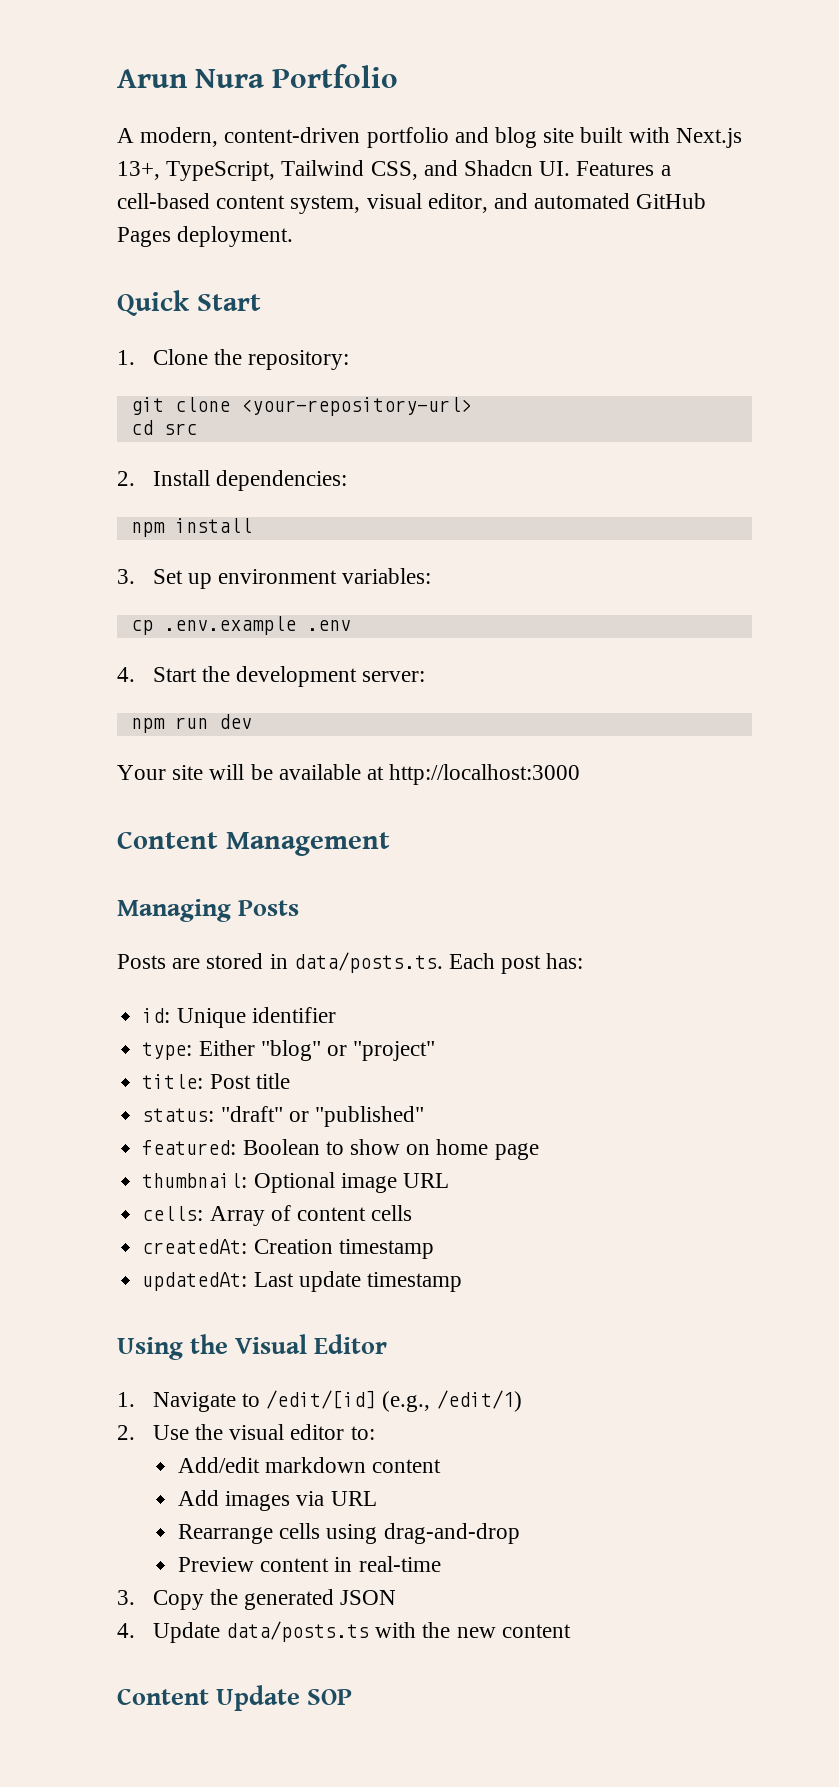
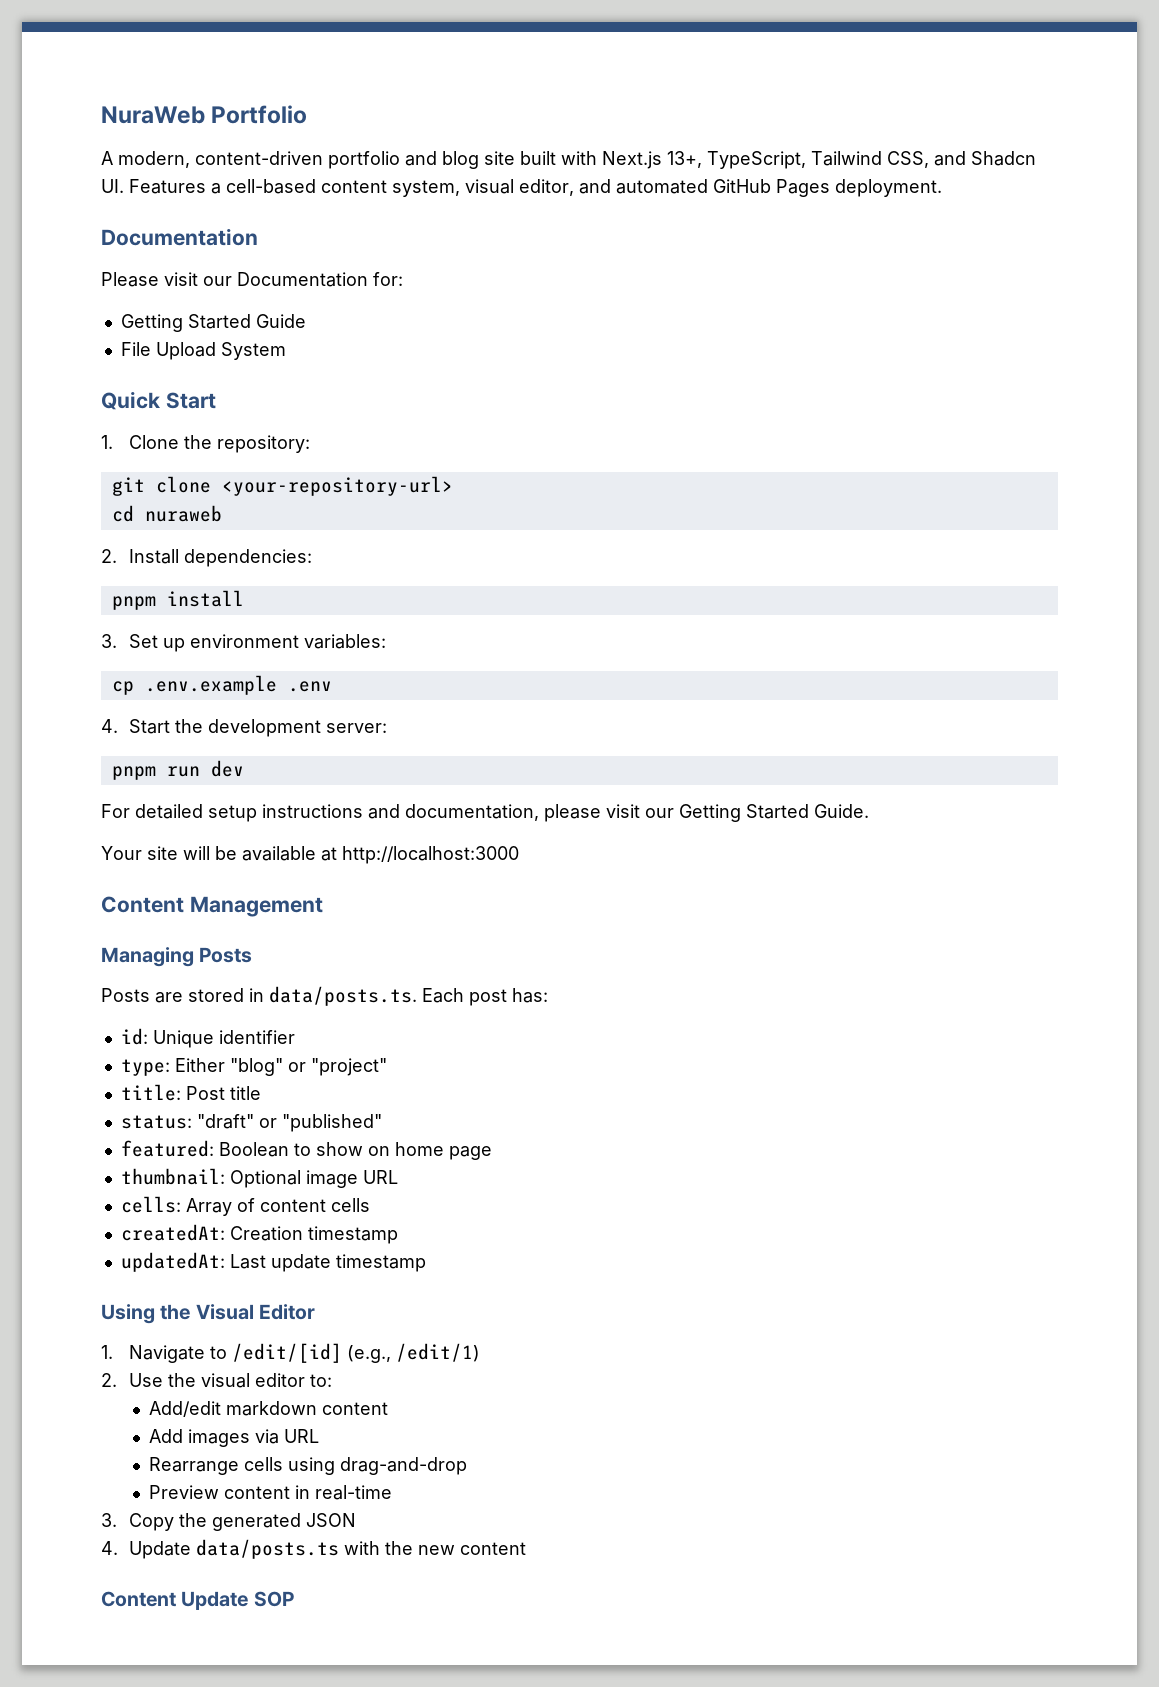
[117,69,265,88] Arun Nura -> [101,106,205,124] NuraWeb
(294, 236) none -> [101,228,258,246] [101,272,403,287] [120,314,306,332] [120,342,286,360] // Documentation // Please visit our Documentation for: // Getting Started Guide // File Upload System
[163,423,197,435] src -> [144,505,222,522] nuraweb
[130,522,165,537] npm -> [111,596,156,610] pnpm
[130,718,165,733] npm -> [111,766,156,780] pnpm
(252, 721) none -> [101,804,869,822] // For detailed setup instructions and documentation, please visit our Getting Started Guide.

